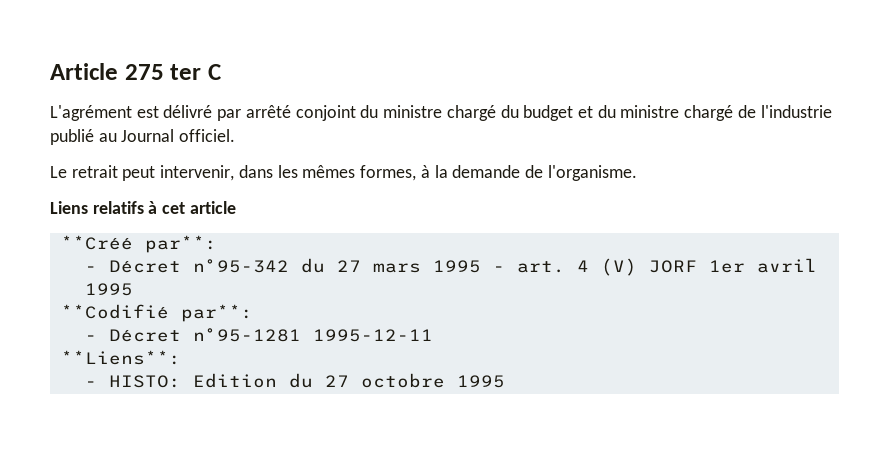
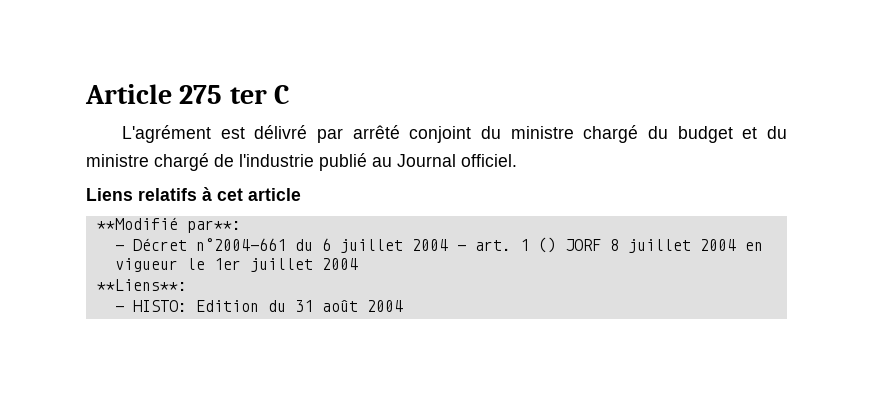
[50,165,637,181] // Le retrait peut intervenir, dans les mêmes formes, à la demande de l'organisme. -> (517, 160) none
[60,235,217,253] [84,258,817,276] [84,283,133,296] [60,304,253,322] [84,328,433,342] **Créé par**: // - Décret n°95-342 du 27 mars 1995 - art. 4 (V) JORF 1er avril 1995 // **Codifié par**: // - Décret n°95-1281 1995-12-11 -> [96,217,241,233] [114,237,763,253] [114,258,358,272] **Modifié par**: // - Décret n°2004-661 du 6 juillet 2004 - art. 1 () JORF 8 juillet 2004 en vigueur le 1er juillet 2004
[324,373,505,388] 27 octobre 1995 -> [294,300,403,312] 31 août 2004

